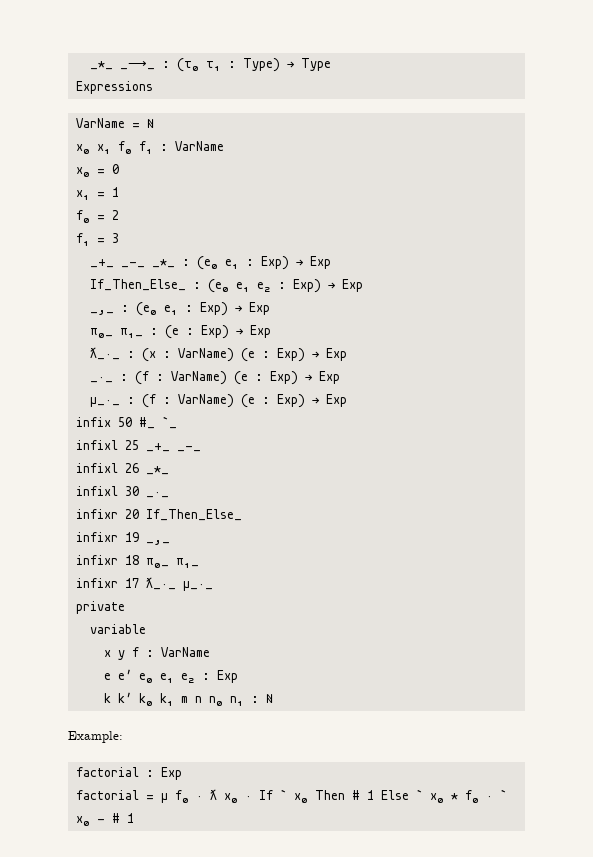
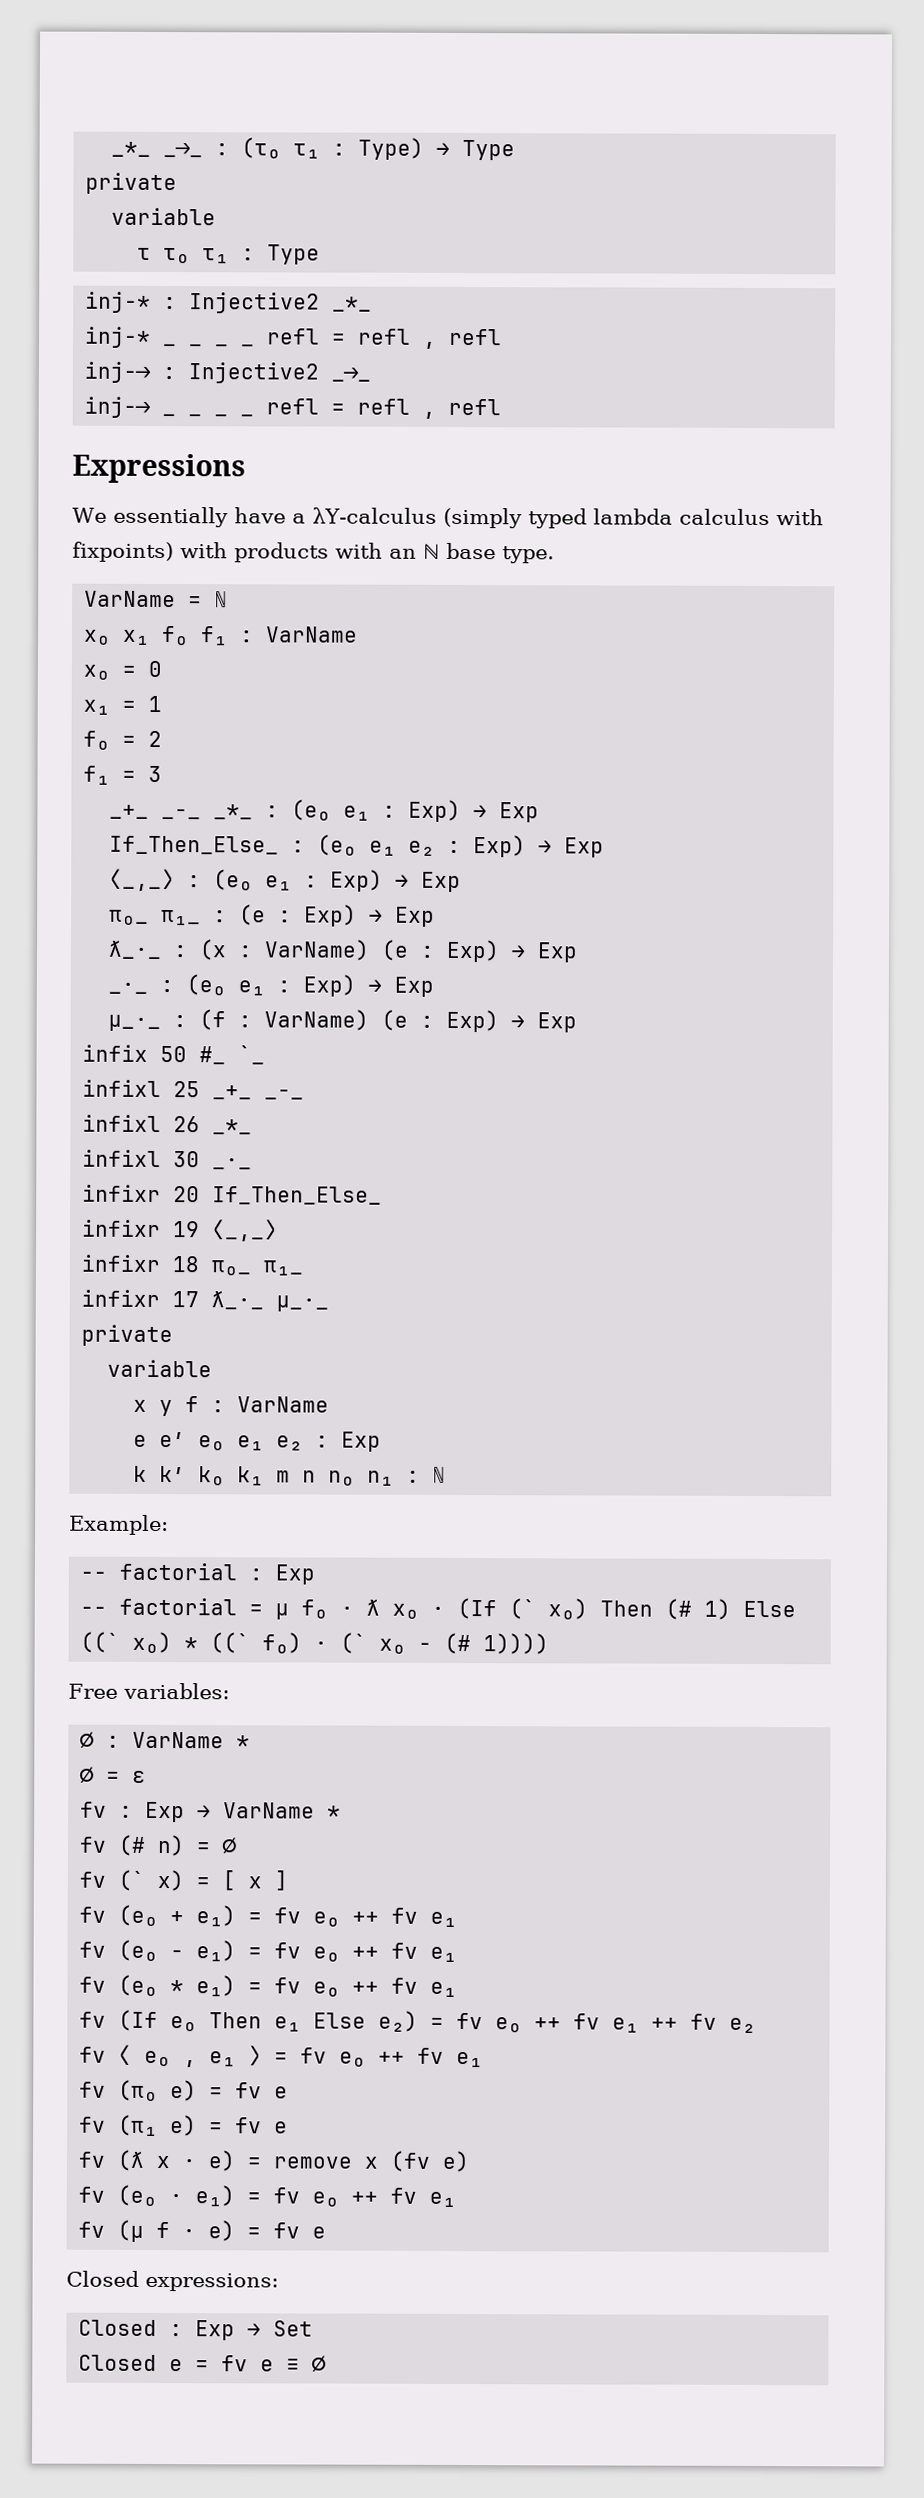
[75,81,153,94] Expressions -> [85,172,178,195] [111,207,217,226] [137,244,321,265] [85,291,373,314] [84,326,503,349] [84,361,372,384] [84,396,502,419] [72,453,246,484] [72,506,824,529] [72,541,555,564] private // variable // τ τ₀ τ₁ : Type // inj-* : Injective2 _*_ // inj-* _ _ _ _ refl = refl , refl // inj-⟶ : Injective2 _⟶_ // inj-⟶ _ _ _ _ refl = refl , refl // Expressions // We essentially have a λY-calculus (simply typed lambda calculus with fixpoints) with products with an ℕ base type.
[89,310,114,315] _,_ -> [109,868,176,892] ⟨_,_⟩
[134,371,248,385] (f : VarName) (e -> [186,974,266,996] (e₀ e₁
[145,540,170,545] _,_ -> [212,1219,279,1242] ⟨_,_⟩
(123, 737) none -> [80,1571,108,1580] --
(182, 773) none -> [80,1606,108,1615] --
[258,789,507,803] [75,813,134,826] If ` x₀ Then # 1 Else ` x₀ * f₀ · ` x₀ - # 1 -> [457,1597,797,1620] [80,1631,550,1655] [68,1682,230,1700] [79,1731,251,1749] [79,1766,147,1783] [80,1801,342,1823] [79,1834,238,1857] [79,1869,289,1892] [79,1904,458,1927] [79,1939,458,1962] [79,1974,458,1997] [79,2009,757,2033] [79,2044,484,2068] [79,2079,289,2102] [79,2114,289,2137] [78,2149,471,2173] [78,2184,457,2207] [78,2219,327,2242] [66,2270,279,2292] [78,2319,314,2341] [78,2354,327,2372] (If (` x₀) Then (# 1) Else ((` x₀) * ((` f₀) · (` x₀ - (# 1)))) // Free variables: // ∅ : VarName * // ∅ = ε // fv : Exp → VarName * // fv (# n) = ∅ // fv (` x) = [ x ] // fv (e₀ + e₁) = fv e₀ ++ fv e₁ // fv (e₀ - e₁) = fv e₀ ++ fv e₁ // fv (e₀ * e₁) = fv e₀ ++ fv e₁ // fv (If e₀ Then e₁ Else e₂) = fv e₀ ++ fv e₁ ++ fv e₂ // fv ⟨ e₀ , e₁ ⟩ = fv e₀ ++ fv e₁ // fv (π₀ e) = fv e // fv (π₁ e) = fv e // fv (ƛ x · e) = remove x (fv e) // fv (e₀ · e₁) = fv e₀ ++ fv e₁ // fv (μ f · e) = fv e // Closed expressions: // Closed : Exp → Set // Closed e = fv e ≡ ∅

